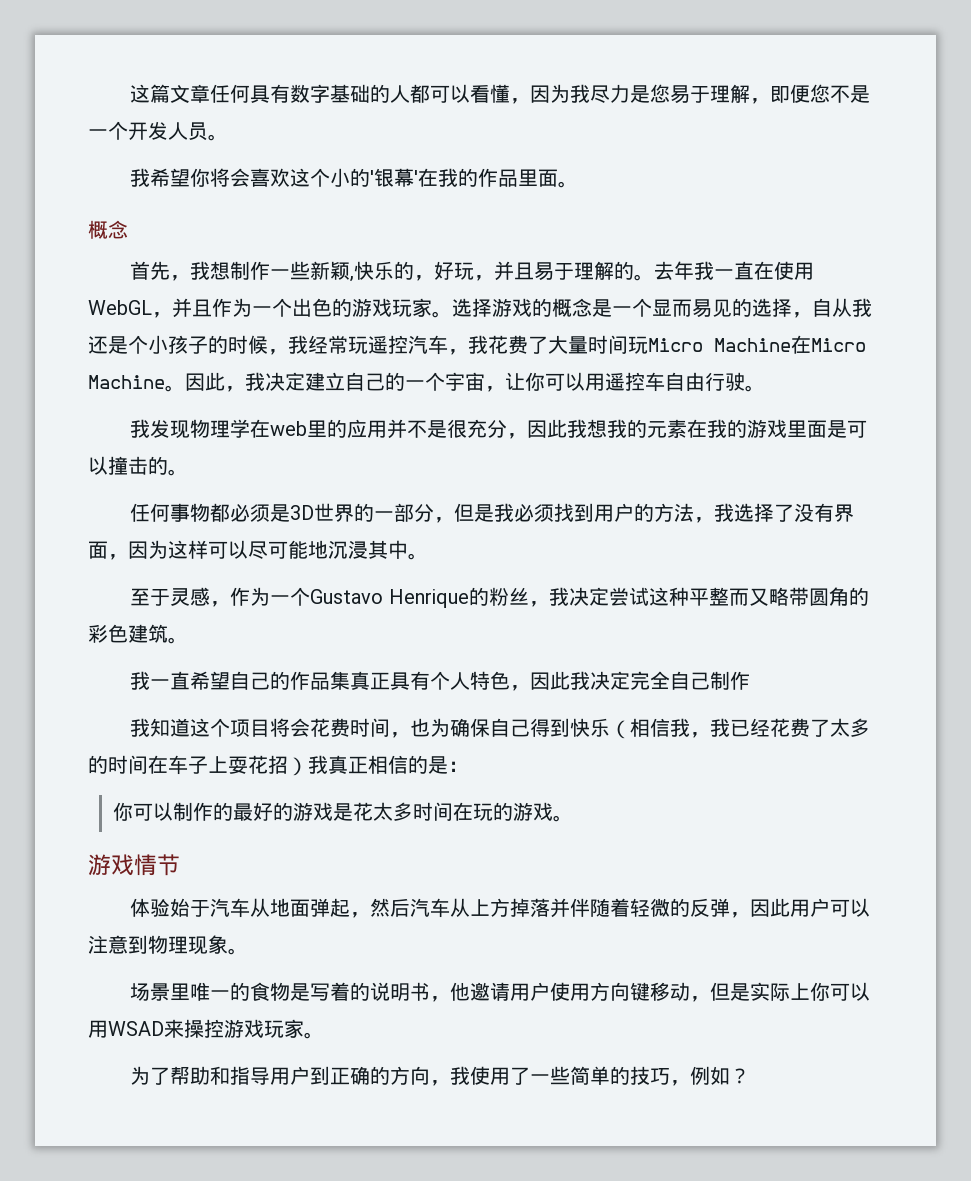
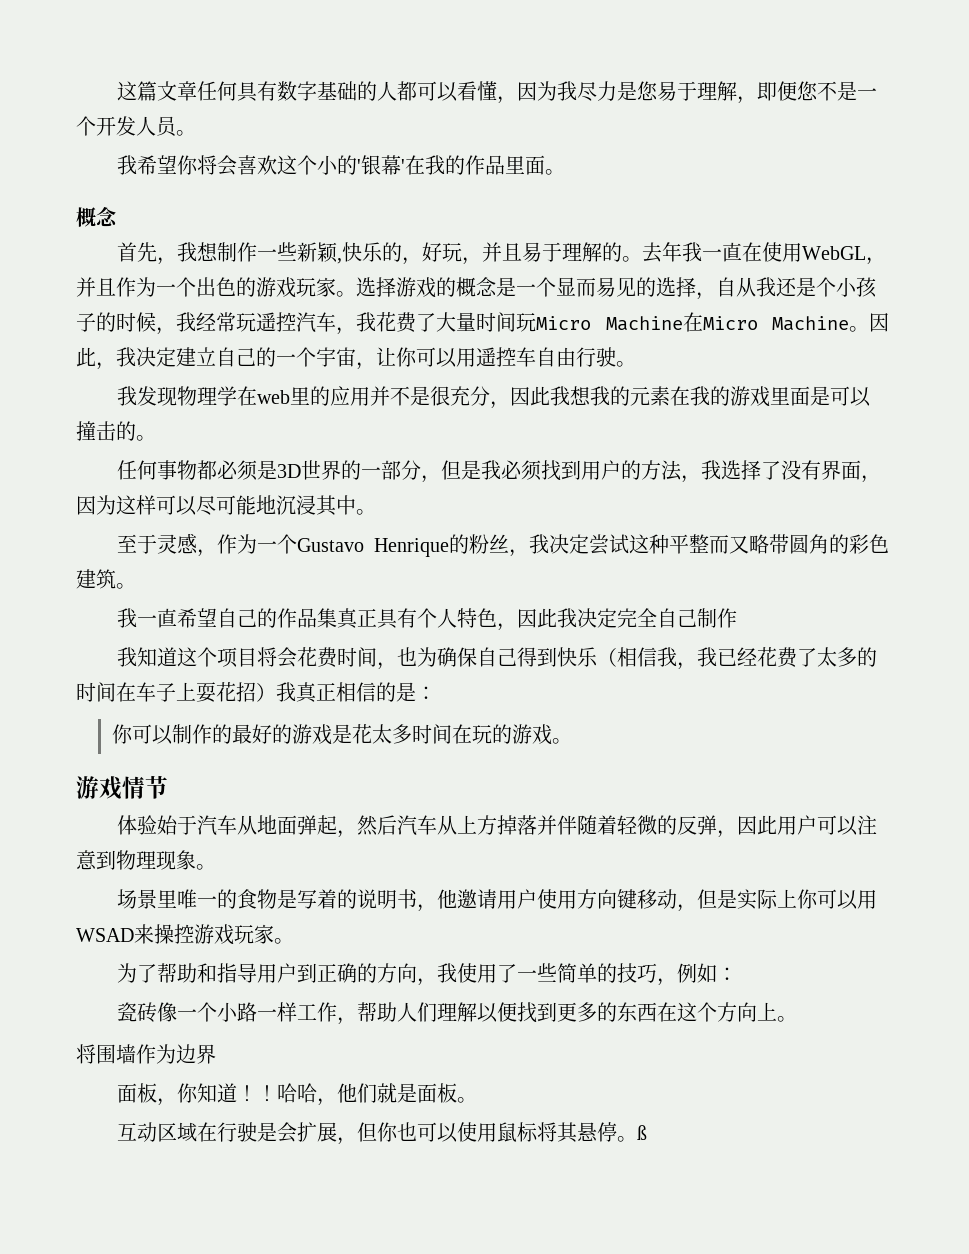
[730,1068,751,1084] ？ -> [717,967,738,981] [117,1002,798,1025] [76,1044,216,1064] [117,1083,478,1106] [117,1122,648,1145] ： // 瓷砖像一个小路一样工作，帮助人们理解以便找到更多的东西在这个方向上。 // 将围墙作为边界 // 面板，你知道！！哈哈，他们就是面板。 // 互动区域在行驶是会扩展，但你也可以使用鼠标将其悬停。ß

